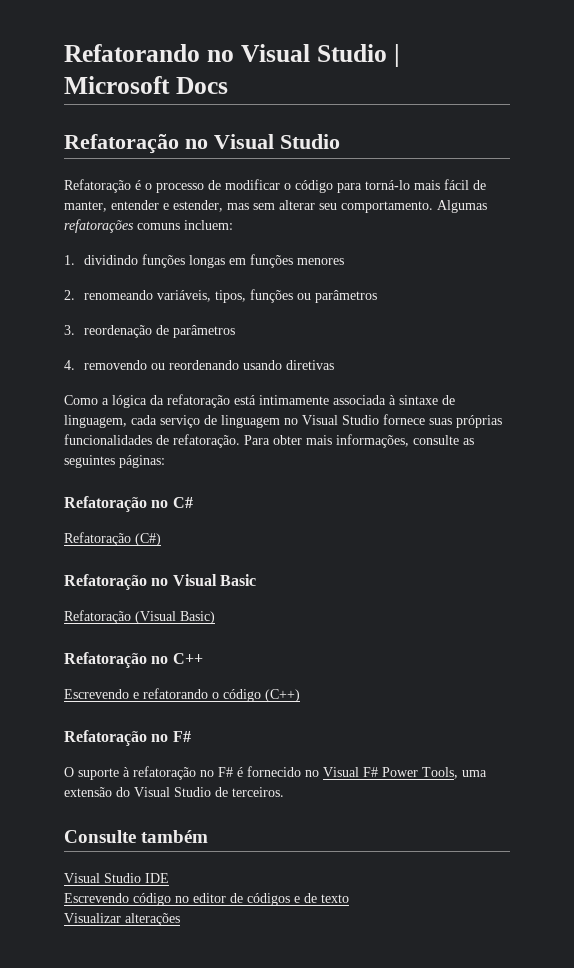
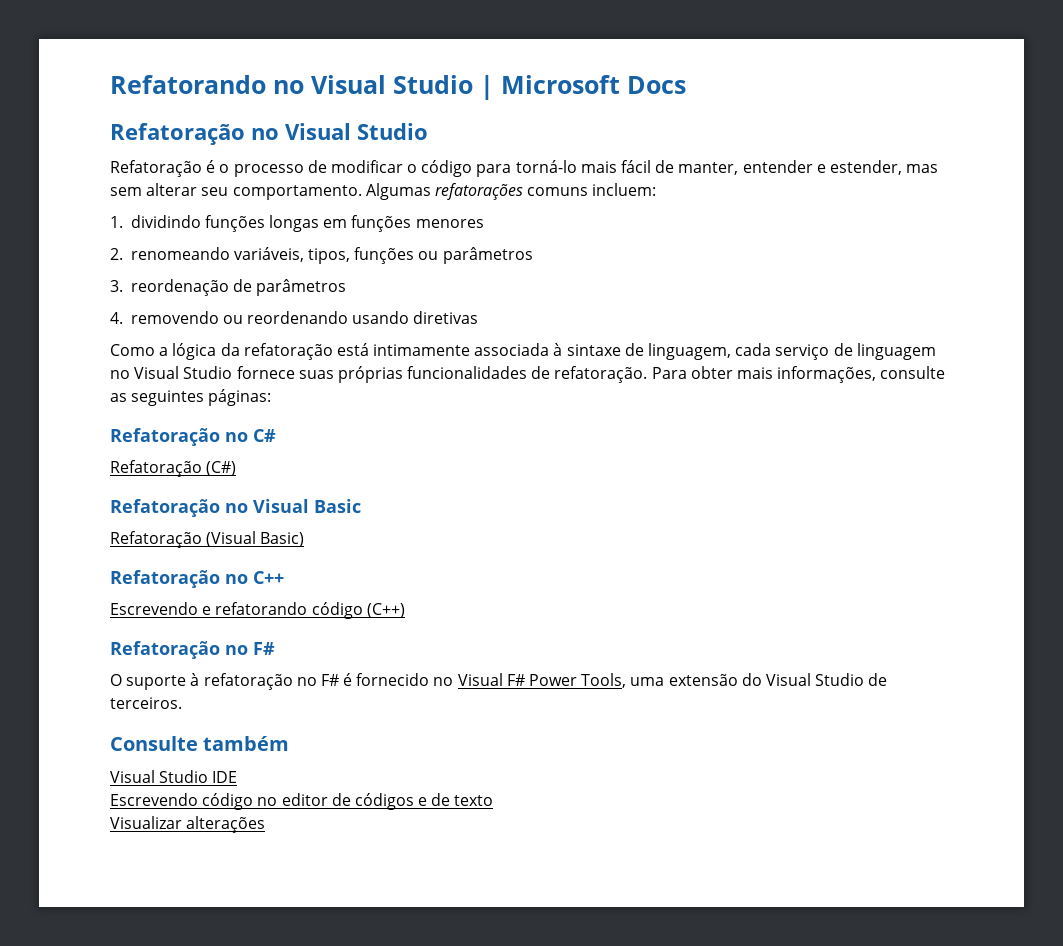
[212,692,219,699] o -> (308, 608) none

